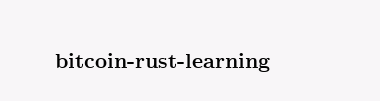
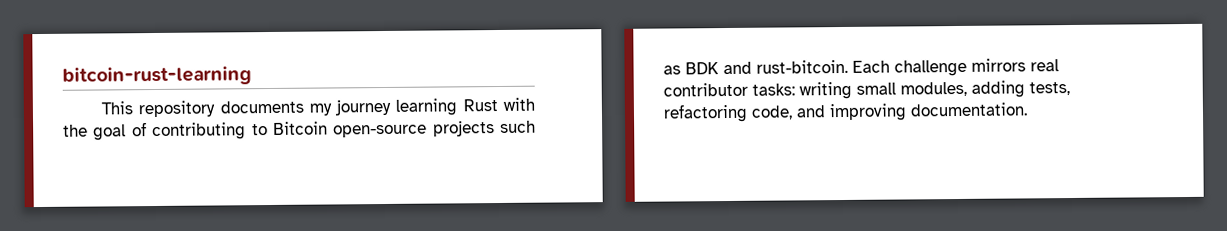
(270, 62) none -> [101,97,535,118] [63,120,536,141] [663,58,1059,77] [663,80,1070,100] [663,102,1028,123] // This repository documents my journey learning Rust with the goal of contributing to Bitcoin open-source projects such as BDK and rust-bitcoin. Each challenge mirrors real contributor tasks: writing small modules, adding tests, refactoring code, and improving documentation.

